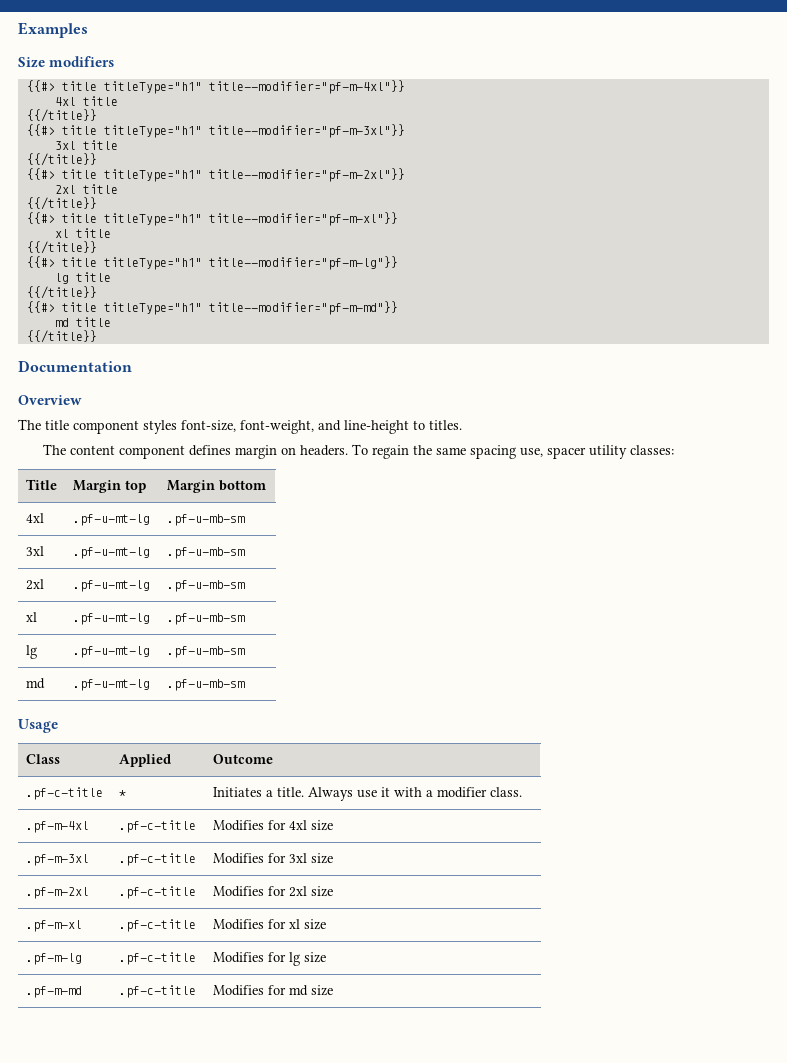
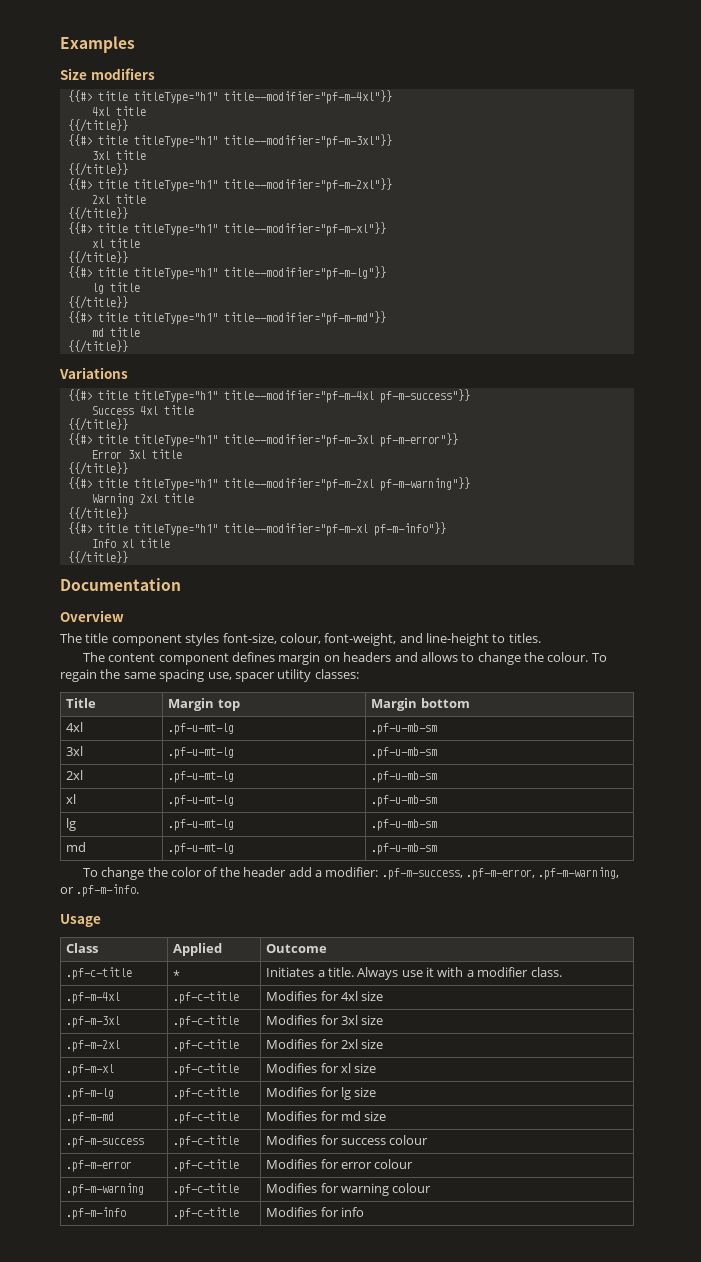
(97, 336) none -> [59,367,128,379] [67,389,470,403] [91,405,194,415] [67,418,128,431] [67,433,458,447] [91,449,182,459] [67,462,128,475] [67,477,470,491] [91,493,194,505] [67,507,128,520] [67,522,446,536] [91,538,170,548] [67,551,128,564] // Variations // {{#> title titleType="h1" title--modifier="pf-m-4xl pf-m-success"}} // Success 4xl title // {{/title}} // {{#> title titleType="h1" title--modifier="pf-m-3xl pf-m-error"}} // Error 3xl title // {{/title}} // {{#> title titleType="h1" title--modifier="pf-m-2xl pf-m-warning"}} // Warning 2xl title // {{/title}} // {{#> title titleType="h1" title--modifier="pf-m-xl pf-m-info"}} // Info xl title // {{/title}}
(236, 426) none -> [279,633,321,644] colour,
[299,445,348,456] headers. -> [343,652,589,665] headers and allows to change the colour.
(245, 685) none -> [82,867,620,880] [60,884,140,897] // To change the color of the header add a modifier: .pf-m-success, .pf-m-error, .pf-m-warning, or .pf-m-info.
(333, 990) none -> [66,1136,145,1148] [173,1135,240,1148] [266,1135,429,1145] [66,1160,133,1172] [173,1159,240,1172] [266,1159,414,1169] [66,1183,145,1196] [173,1183,240,1196] [266,1183,432,1196] [66,1207,127,1220] [173,1207,240,1220] [266,1207,364,1217] // .pf-m-success | .pf-c-title | Modifies for success colour // .pf-m-error | .pf-c-title | Modifies for error colour // .pf-m-warning | .pf-c-title | Modifies for warning colour // .pf-m-info | .pf-c-title | Modifies for info

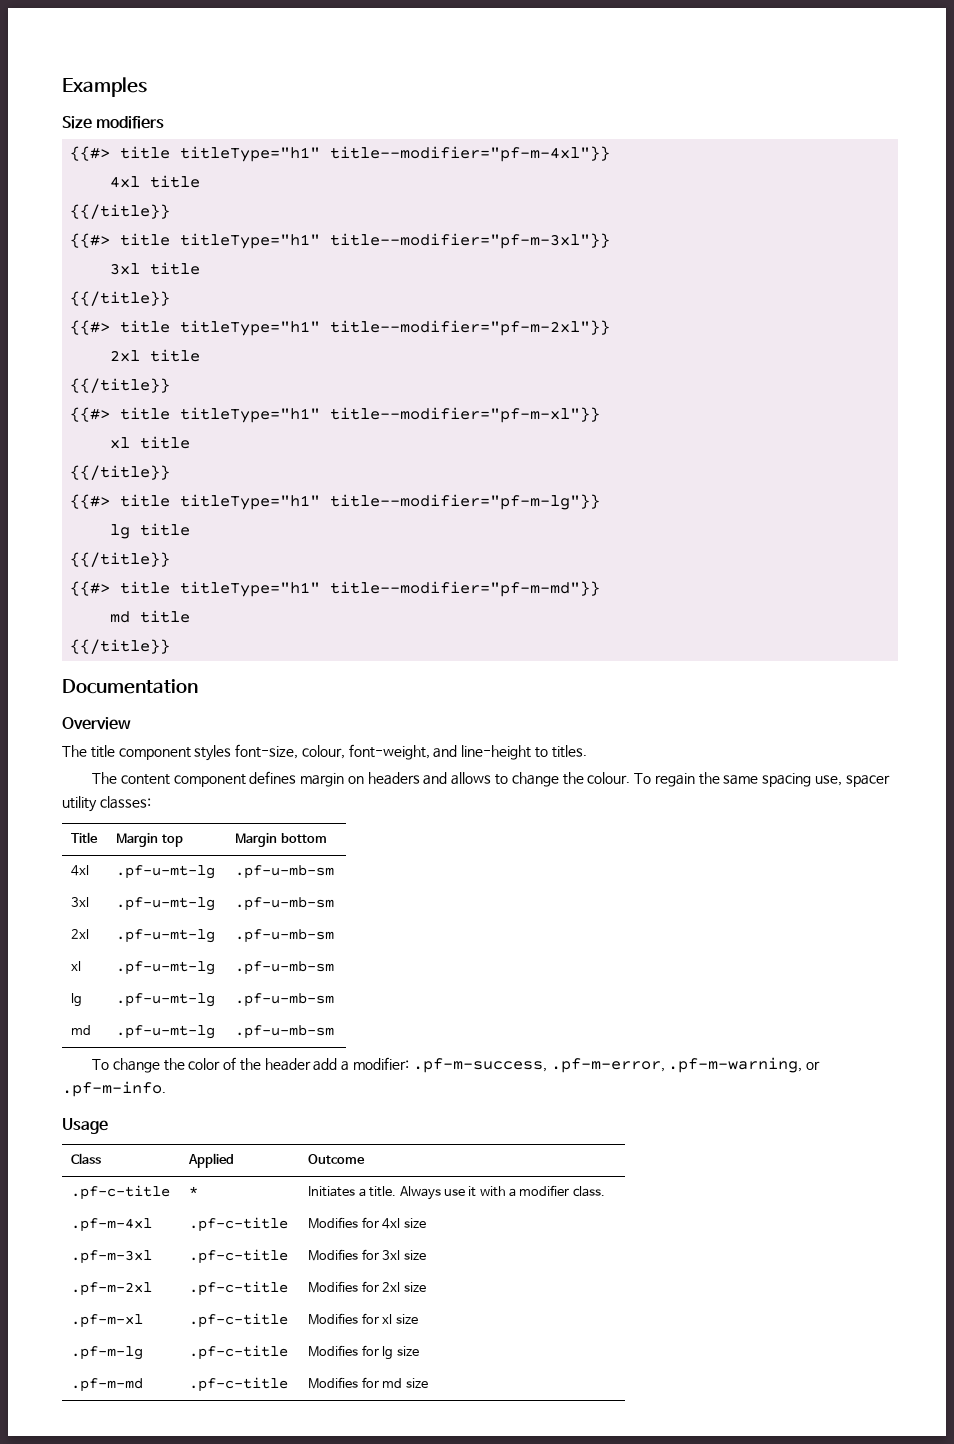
[59,367,128,379] [67,389,470,403] [91,405,194,415] [67,418,128,431] [67,433,458,447] [91,449,182,459] [67,462,128,475] [67,477,470,491] [91,493,194,505] [67,507,128,520] [67,522,446,536] [91,538,170,548] [67,551,128,564] // Variations // {{#> title titleType="h1" title--modifier="pf-m-4xl pf-m-success"}} // Success 4xl title // {{/title}} // {{#> title titleType="h1" title--modifier="pf-m-3xl pf-m-error"}} // Error 3xl title // {{/title}} // {{#> title titleType="h1" title--modifier="pf-m-2xl pf-m-warning"}} // Warning 2xl title // {{/title}} // {{#> title titleType="h1" title--modifier="pf-m-xl pf-m-info"}} // Info xl title // {{/title}} -> (171, 646) none
[66,1136,145,1148] [173,1135,240,1148] [266,1135,429,1145] [66,1160,133,1172] [173,1159,240,1172] [266,1159,414,1169] [66,1183,145,1196] [173,1183,240,1196] [266,1183,432,1196] [66,1207,127,1220] [173,1207,240,1220] [266,1207,364,1217] // .pf-m-success | .pf-c-title | Modifies for success colour // .pf-m-error | .pf-c-title | Modifies for error colour // .pf-m-warning | .pf-c-title | Modifies for warning colour // .pf-m-info | .pf-c-title | Modifies for info -> (428, 1383) none

